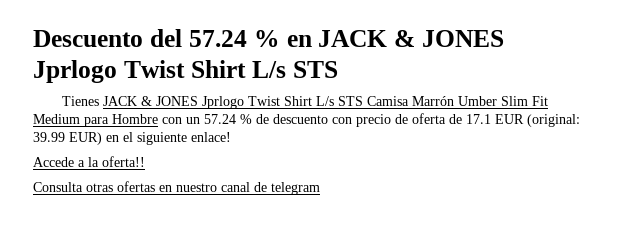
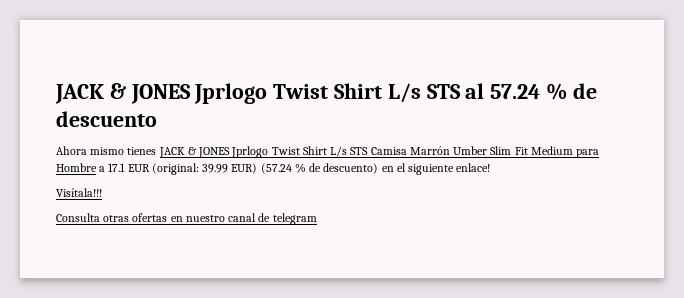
[33,29,505,47] [33,60,338,83] [62,96,100,106] Descuento del 57.24 % en JACK & JONES Jprlogo Twist Shirt L/s STS // Tienes -> [55,83,597,104] [56,111,157,127] [56,146,157,155] JACK & JONES Jprlogo Twist Shirt L/s STS al 57.24 % de descuento // Ahora mismo tienes
[162,113,462,127] con un 57.24 % de descuento con precio de oferta de -> [99,166,106,172] a
(102, 138) none -> [260,163,379,174] (57.24 % de descuento)
[33,156,145,167] Accede a la oferta!! -> [56,188,102,197] Visítala!!!

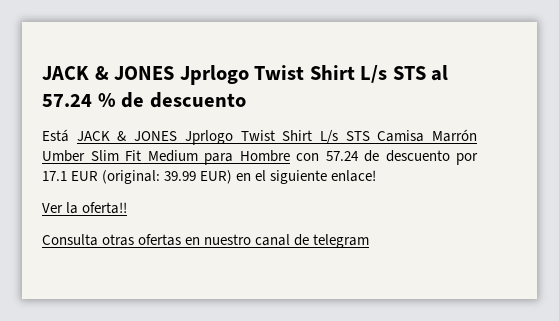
[56,146,157,155] Ahora mismo tienes -> [42,129,69,142] Está
[99,166,106,172] a -> [296,150,478,165] con 57.24 de descuento por
[260,163,379,174] (57.24 % de descuento) -> (233, 177) none
[56,188,102,197] Visítala!!! -> [42,202,128,214] Ver la oferta!!

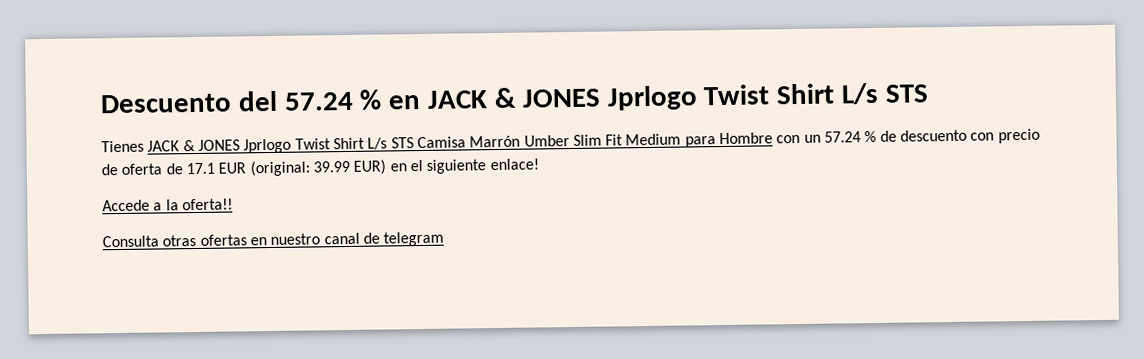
[42,65,449,85] [42,92,246,108] [42,129,69,142] JACK & JONES Jprlogo Twist Shirt L/s STS al 57.24 % de descuento // Está -> [100,82,929,114] [101,140,144,153] Descuento del 57.24 % en JACK & JONES Jprlogo Twist Shirt L/s STS // Tienes
[325,150,478,165] 57.24 de descuento por -> [803,128,1040,144] [101,163,183,176] un 57.24 % de descuento con precio de oferta de
[42,203,63,213] Ver -> [102,199,163,212] Accede a

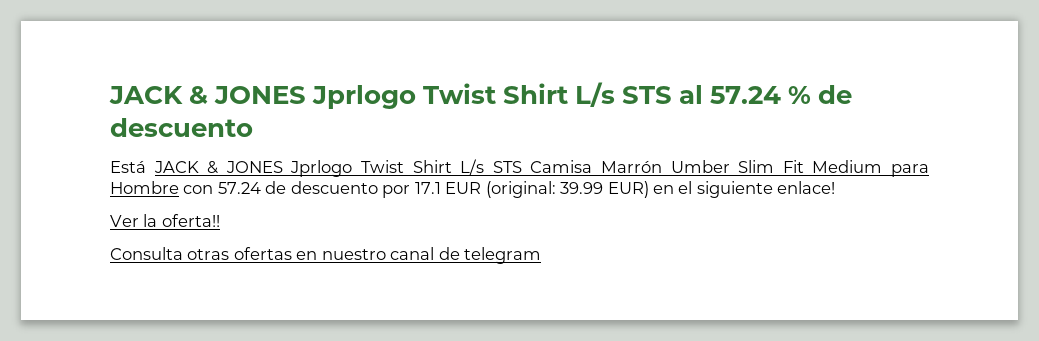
[100,82,929,114] [101,140,144,153] Descuento del 57.24 % en JACK & JONES Jprlogo Twist Shirt L/s STS // Tienes -> [109,82,853,109] [110,118,253,137] [110,160,146,173] JACK & JONES Jprlogo Twist Shirt L/s STS al 57.24 % de descuento // Está
[803,128,1040,144] [101,163,183,176] un 57.24 % de descuento con precio de oferta de -> [217,181,411,198] 57.24 de descuento por
[102,199,163,212] Accede a -> [110,215,139,227] Ver

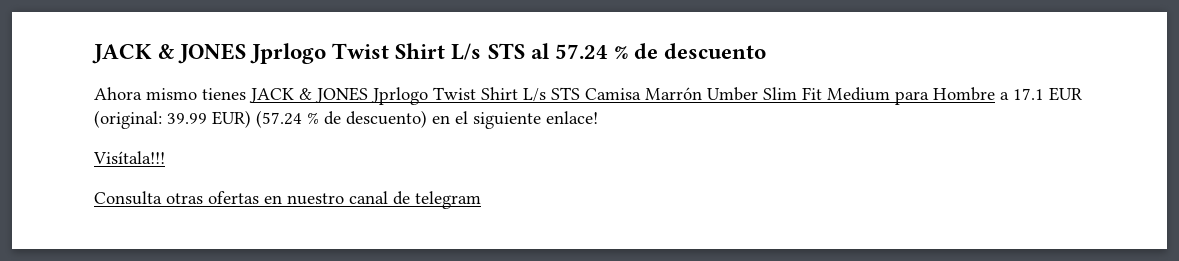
[110,160,146,173] Está -> [94,87,246,100] Ahora mismo tienes
[183,181,411,198] con 57.24 de descuento por -> [1000,92,1009,100] a
(649, 189) none -> [256,110,427,128] (57.24 % de descuento)
[110,214,220,227] Ver la oferta!! -> [93,151,165,164] Visítala!!!

